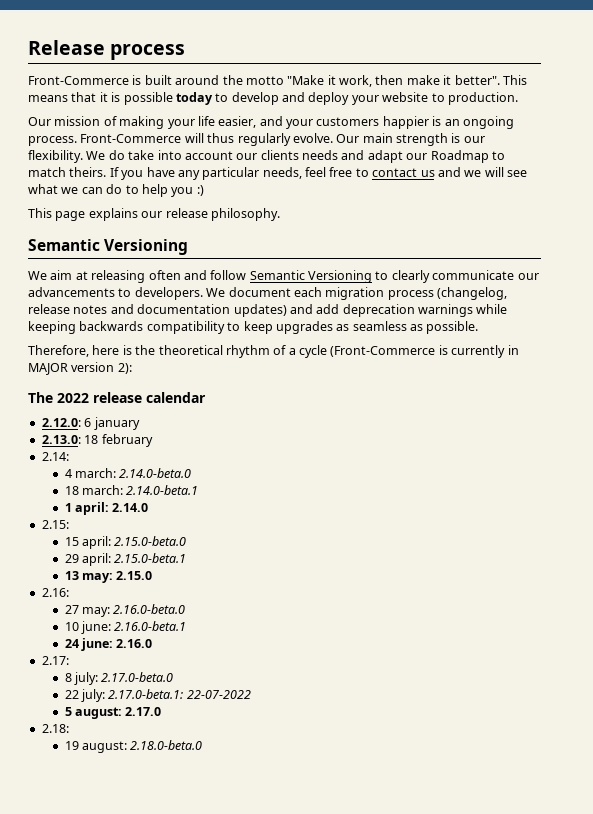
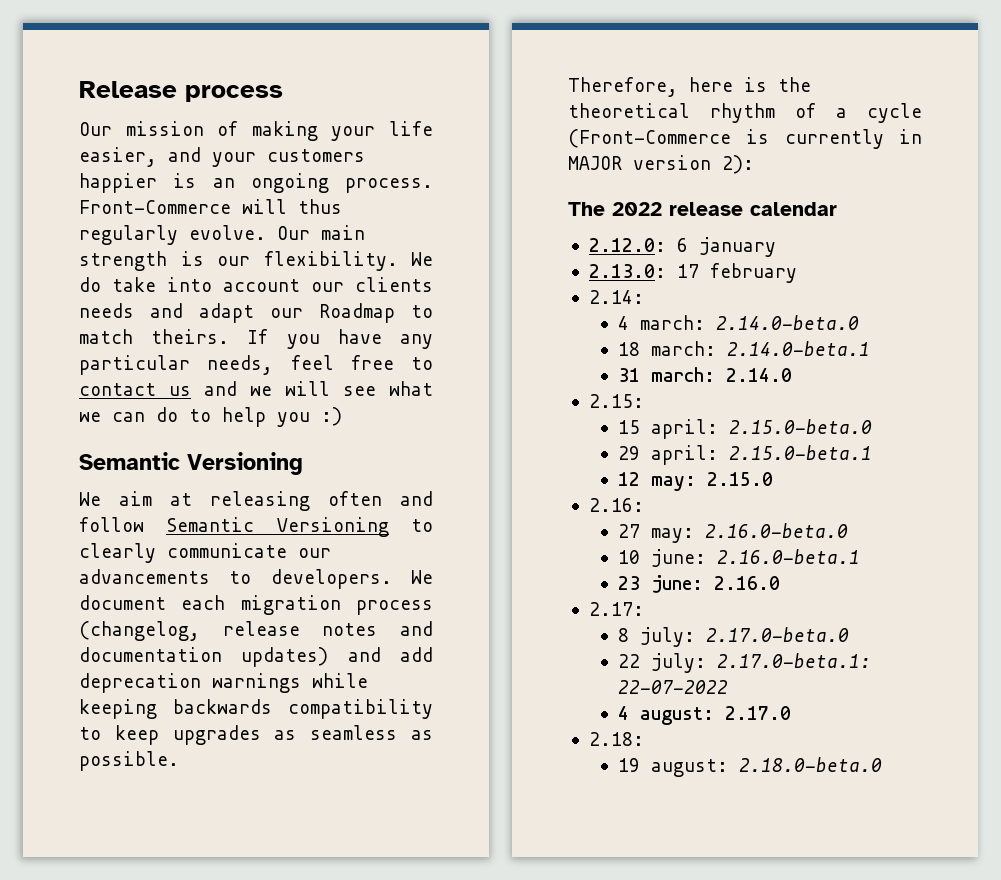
[28,75,527,87] [28,92,518,105] // Front-Commerce is built around the motto "Make it work, then make it better". This means that it is possible today to develop and deploy your website to production. -> (283, 93) none
[28,208,280,221] // This page explains our release philosophy. -> (342, 416) none
[84,435,99,444] 18 -> [676,264,699,278] 17
[64,502,110,515] 1 april: -> [617,367,715,382] 31 march:
[64,571,79,580] 13 -> [617,472,640,486] 12
[64,639,79,648] 24 -> [617,576,640,590] 23
[64,707,72,716] 5 -> [617,706,629,720] 4

